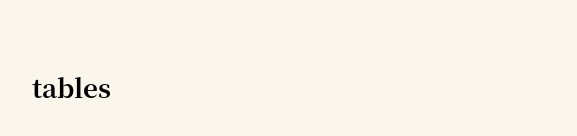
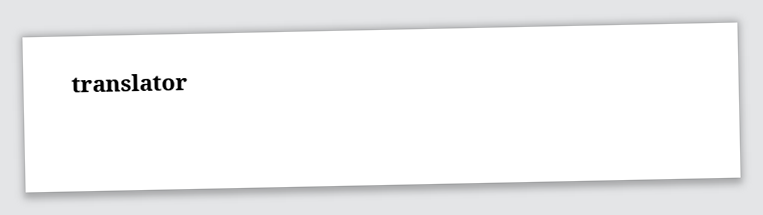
[32,77,111,98] tables -> [71,73,188,93] translator

